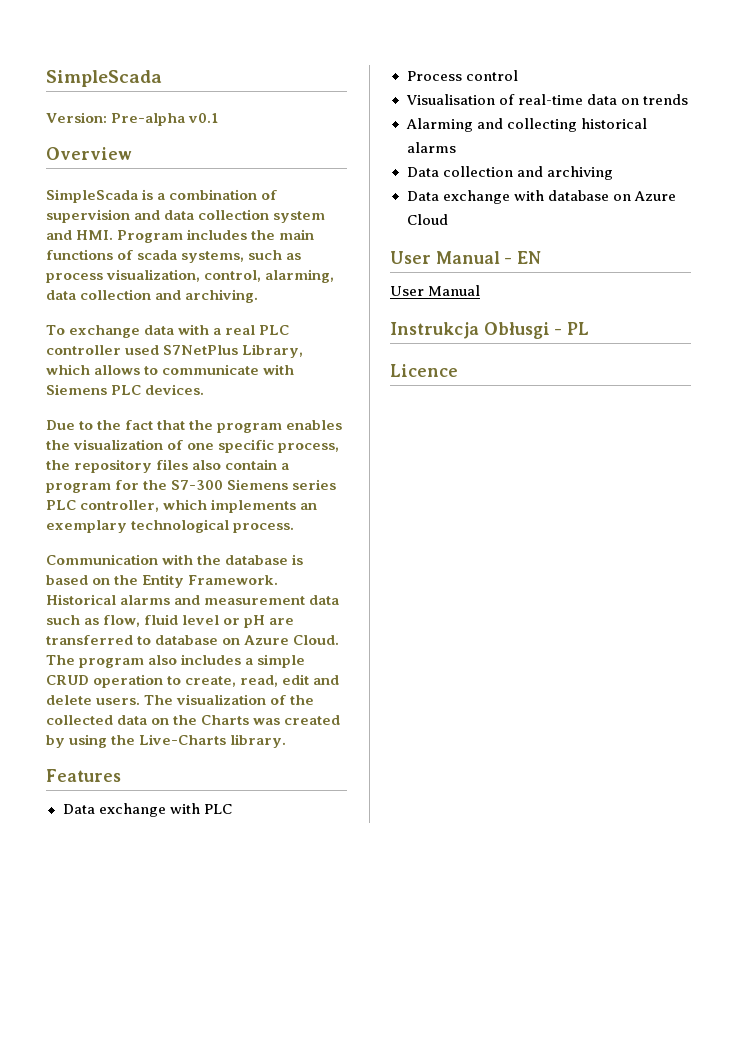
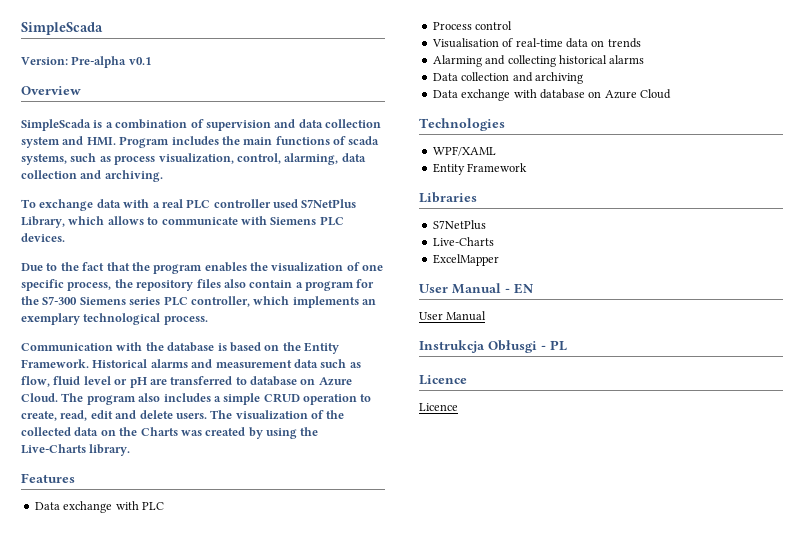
(448, 219) none -> [419,118,505,131] [432,146,496,156] [432,163,528,175] [419,192,477,203] [432,220,486,230] [432,237,494,246] [432,254,499,266] // Technologies // WPF/XAML // Entity Framework // Libraries // S7NetPlus // Live-Charts // ExcelMapper
(458, 370) none -> [419,403,458,411] // Licence

